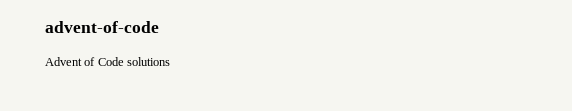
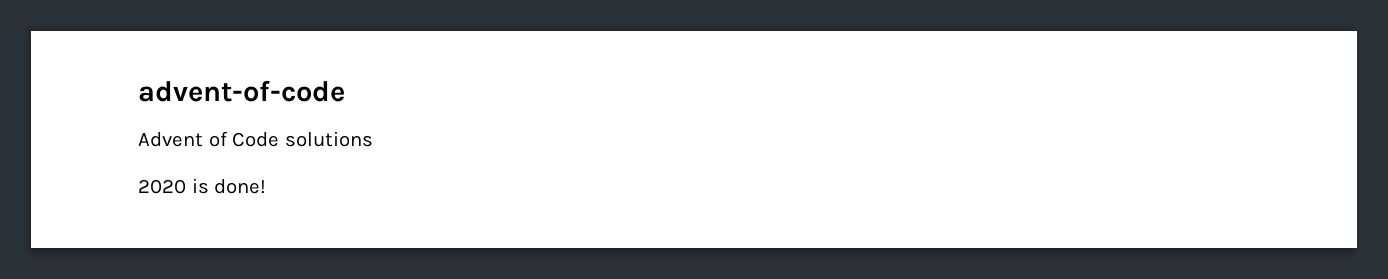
(171, 61) none -> [138,178,267,194] // 2020 is done!

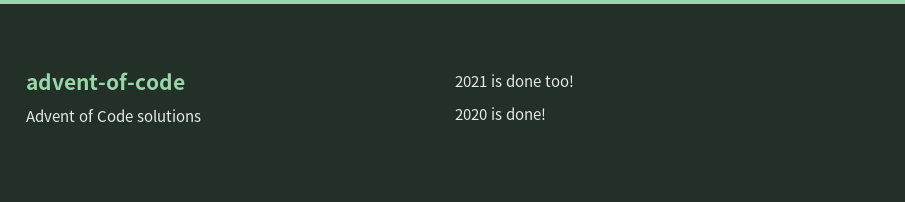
(373, 139) none -> [455,74,575,87] // 2021 is done too!

